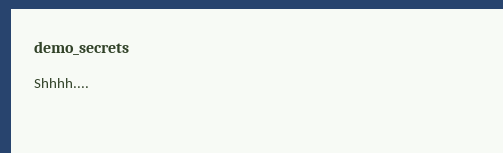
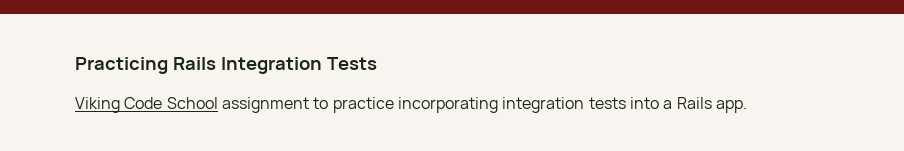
[34,41,129,55] [34,78,89,88] demo_secrets // Shhhh.... -> [75,57,377,74] [75,97,747,113] Practicing Rails Integration Tests // Viking Code School assignment to practice incorporating integration tests into a Rails app.

